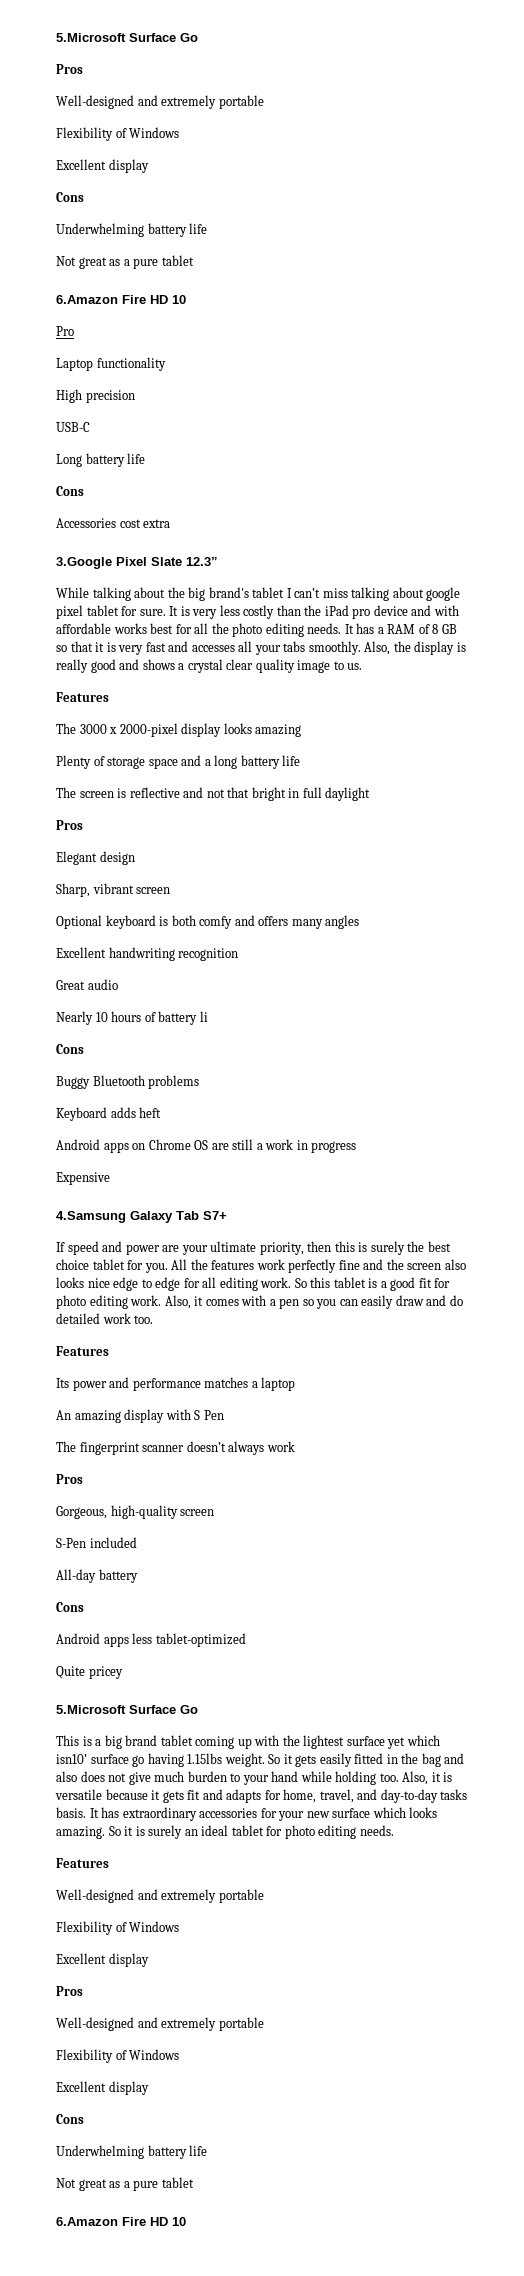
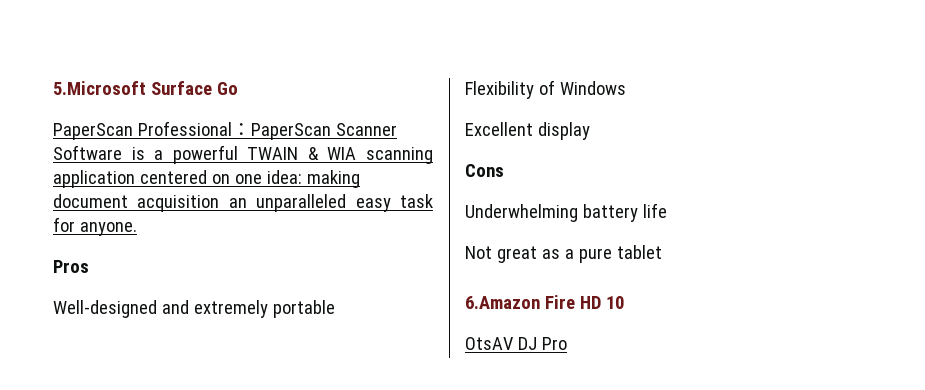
[56,33,198,42] 5.Microsoft Surface Go -> [53,81,238,95] [53,121,397,140] [53,145,433,164] [53,170,360,188] [53,194,433,212] [53,217,137,236] 5.Microsoft Surface Go // PaperScan Professional：PaperScan Scanner Software is a powerful TWAIN & WIA scanning application centered on one idea: making document acquisition an unparalleled easy task for anyone.
(186, 299) none -> [465,337,537,350] OtsAV DJ
[56,357,166,371] [56,389,135,403] [56,422,90,432] [56,453,146,467] [56,486,84,496] [56,518,171,528] [56,557,218,569] [56,587,461,601] [56,605,459,619] [56,623,457,637] [56,641,466,655] [56,659,363,673] [56,692,109,702] [56,723,302,737] [56,755,301,769] [56,787,371,801] [56,820,83,830] [56,851,135,865] [56,883,171,897] [56,915,360,929] [56,947,239,961] [56,979,118,990] [56,1011,208,1025] [56,1044,84,1054] [56,1075,200,1089] [56,1107,162,1121] [56,1139,357,1153] [56,1172,110,1185] [56,1211,227,1223] [56,1241,451,1255] [56,1259,466,1273] [56,1277,451,1291] [56,1295,463,1309] [56,1313,154,1324] [56,1346,109,1356] [56,1377,296,1391] [56,1409,224,1423] [56,1441,295,1455] [56,1474,83,1484] [56,1505,215,1519] [56,1537,137,1548] [56,1569,138,1583] [56,1602,84,1612] [56,1633,246,1647] [56,1666,123,1679] [56,1705,198,1714] [56,1735,440,1749] [56,1753,465,1767] [56,1771,453,1785] [55,1789,468,1803] [56,1807,438,1821] [56,1825,394,1839] [56,1858,109,1868] [56,1889,264,1903] [56,1921,180,1935] [56,1953,149,1967] [56,1986,83,1996] [56,2017,264,2031] [56,2049,180,2063] [56,2081,149,2095] [56,2114,84,2124] [56,2145,208,2159] [56,2177,194,2191] [56,2217,186,2226] // Laptop functionality // High precision // USB-C // Long battery life // Cons // Accessories cost extra // 3.Google Pixel Slate 12.3” // While talking about the big brand's tablet I can’t miss talking about google pixel tablet for sure. It is very less costly than the iPad pro device and with affordable works best for all the photo editing needs. It has a RAM of 8 GB so that it is very fast and accesses all your tabs smoothly. Also, the display is really good and shows a crystal clear quality image to us. // Features // The 3000 x 2000-pixel display looks amazing // Plenty of storage space and a long battery life // The screen is reflective and not that bright in full daylight // Pros // Elegant design // Sharp, vibrant screen // Optional keyboard is both comfy and offers many angles // Excellent handwriting recognition // Great audio // Nearly 10 hours of battery li // Cons // Buggy Bluetooth problems // Keyboard adds heft // Android apps on Chrome OS are still a work in progress // Expensive // 4.Samsung Galaxy Tab S7+ // If speed and power are your ultimate priority, then this is surely the best choice tablet for you. All the features work perfectly fine and the screen also looks nice edge to edge for all editing work. So this tablet is a good fit for photo editing work. Also, it comes with a pen so you can easily draw and do detailed work too. // Features // Its power and performance matches a laptop // An amazing display with S Pen // The fingerprint scanner doesn’t always work // Pros // Gorgeous, high-quality screen // S-Pen included // All-day battery // Cons // Android apps less tablet-optimized // Quite pricey // 5.Microsoft Surface Go // This is a big brand tablet coming up with the lightest surface yet which isn10’ surface go having 1.15lbs weight. So it gets easily fitted in the bag and also does not give much burden to your hand while holding too. Also, it is versatile because it gets fit and adapts for home, travel, and day-to-day tasks basis. It has extraordinary accessories for your new surface which looks amazing. So it is surely an ideal tablet for photo editing needs. // Features // Well-designed and extremely portable // Flexibility of Windows // Excellent display // Pros // Well-designed and extremely portable // Flexibility of Windows // Excellent display // Cons // Underwhelming battery life // Not great as a pure tablet // 6.Amazon Fire HD 10 -> (567, 343) none

